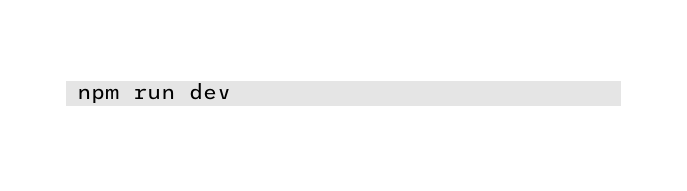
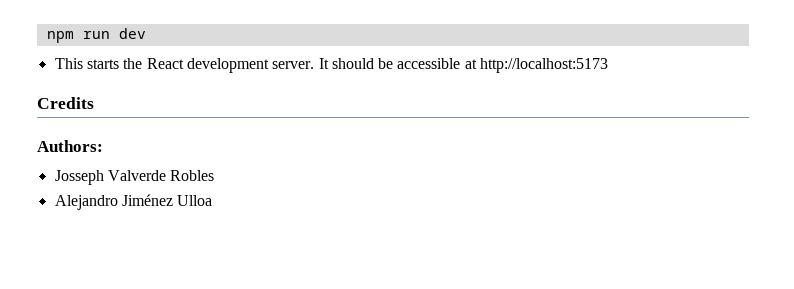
(232, 91) none -> [54,58,609,73] [37,97,94,109] [37,140,103,152] [54,170,215,185] [54,194,213,210] // This starts the React development server. It should be accessible at http://localhost:5173 // Credits // Authors: // Josseph Valverde Robles // Alejandro Jiménez Ulloa

